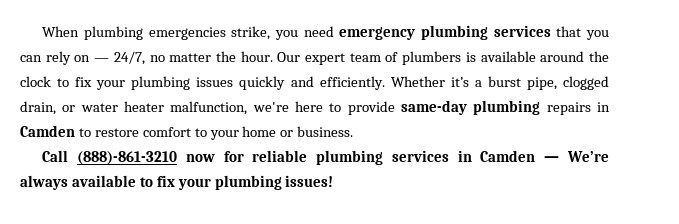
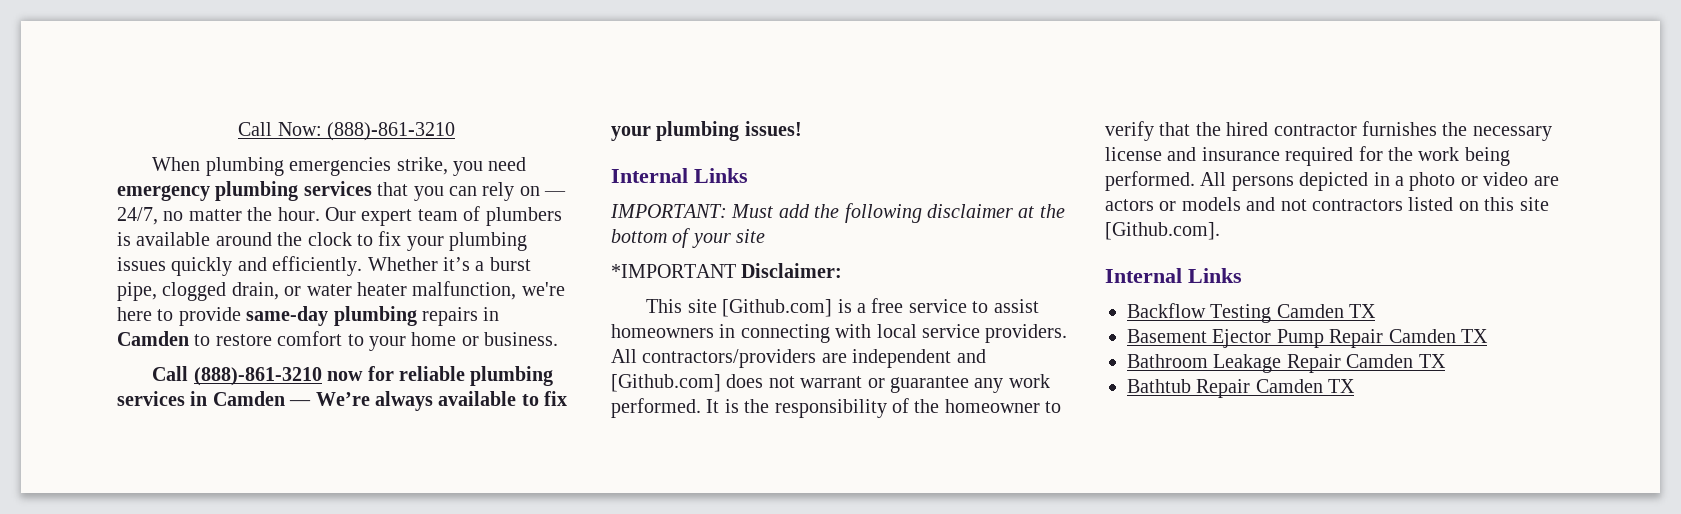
(42, 31) none -> [238,122,455,141] Call Now: (888)-861-3210 //
(334, 181) none -> [611,168,748,183] [610,203,1065,223] [611,228,766,248] [611,263,843,278] [646,298,1039,317] [611,324,1068,343] [611,349,986,368] [611,374,1050,393] [611,398,1062,418] [1105,121,1552,141] [1105,146,1510,166] [1105,171,1559,191] [1105,197,1549,211] [1105,222,1220,240] [1105,268,1242,283] [1127,303,1377,323] [1127,329,1488,348] [1127,354,1446,373] [1127,379,1356,398] // Internal Links // IMPORTANT: Must add the following disclaimer at the bottom of your site // *IMPORTANT Disclaimer: // This site [Github.com] is a free service to assist homeowners in connecting with local service providers. All contractors/providers are independent and [Github.com] does not warrant or guarantee any work performed. It is the responsibility of the homeowner to verify that the hired contractor furnishes the necessary license and insurance required for the work being performed. All persons depicted in a photo or video are actors or models and not contractors listed on this site [Github.com]. // Internal Links // Backflow Testing Camden TX // Basement Ejector Pump Repair Camden TX // Bathroom Leakage Repair Camden TX // Bathtub Repair Camden TX

